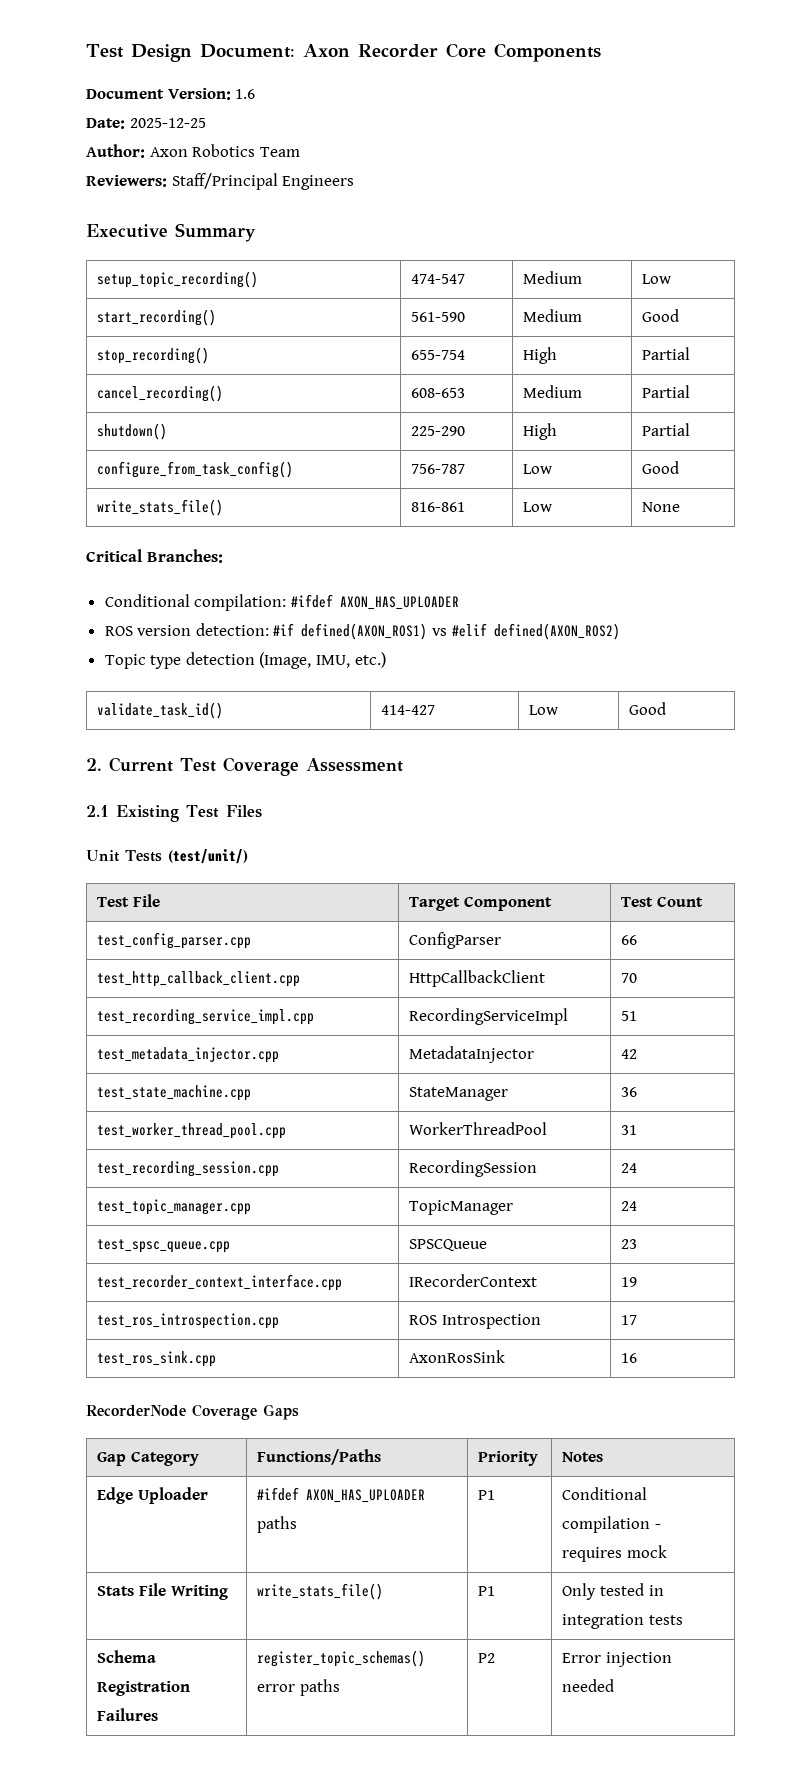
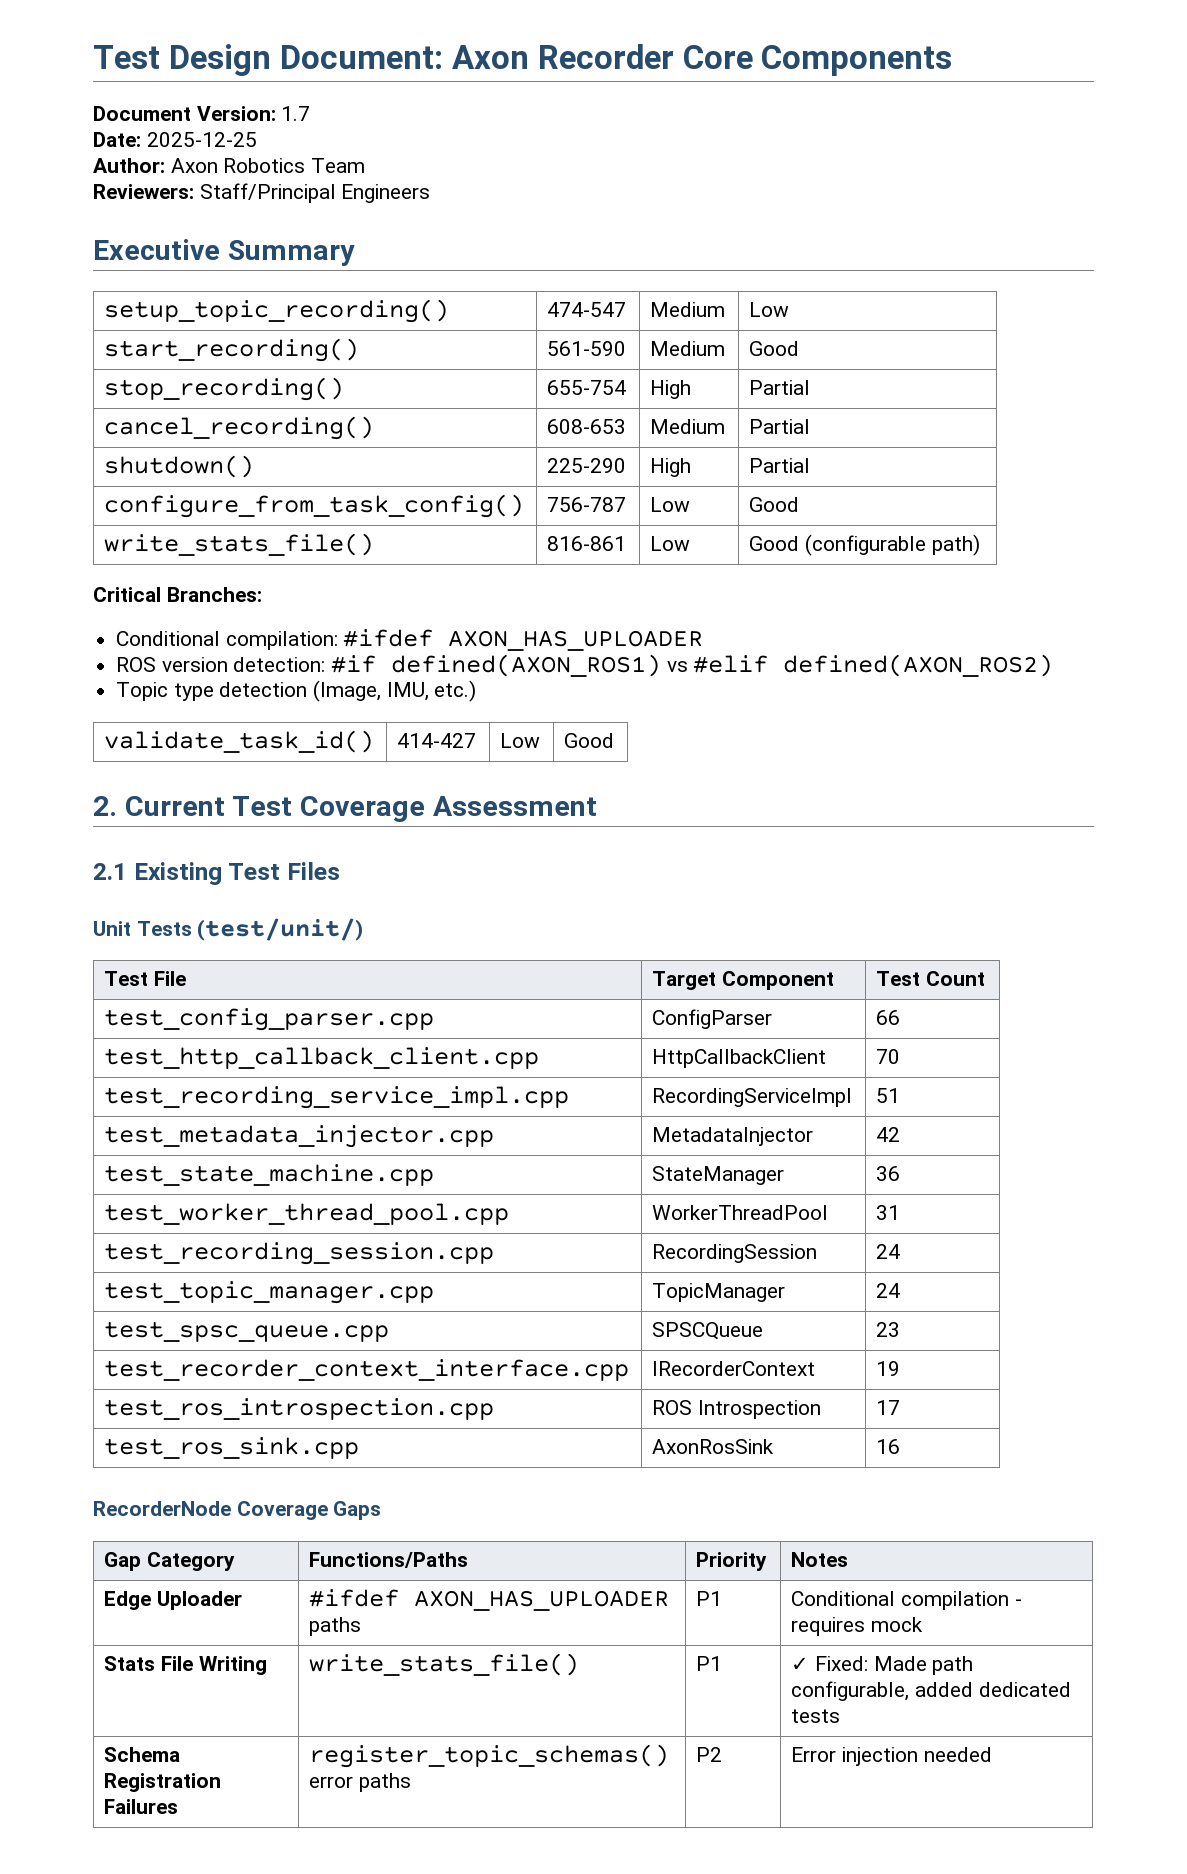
[235,89,256,99] 1.6 -> [281,106,311,121] 1.7
[642,502,681,512] | None -> [749,534,980,556] | Good (configurable path)
[562,1583,664,1600] [562,1614,645,1629] Only tested in integration -> [791,1656,974,1675] [791,1681,1071,1701] ✓ Fixed: Made path configurable, added dedicated

